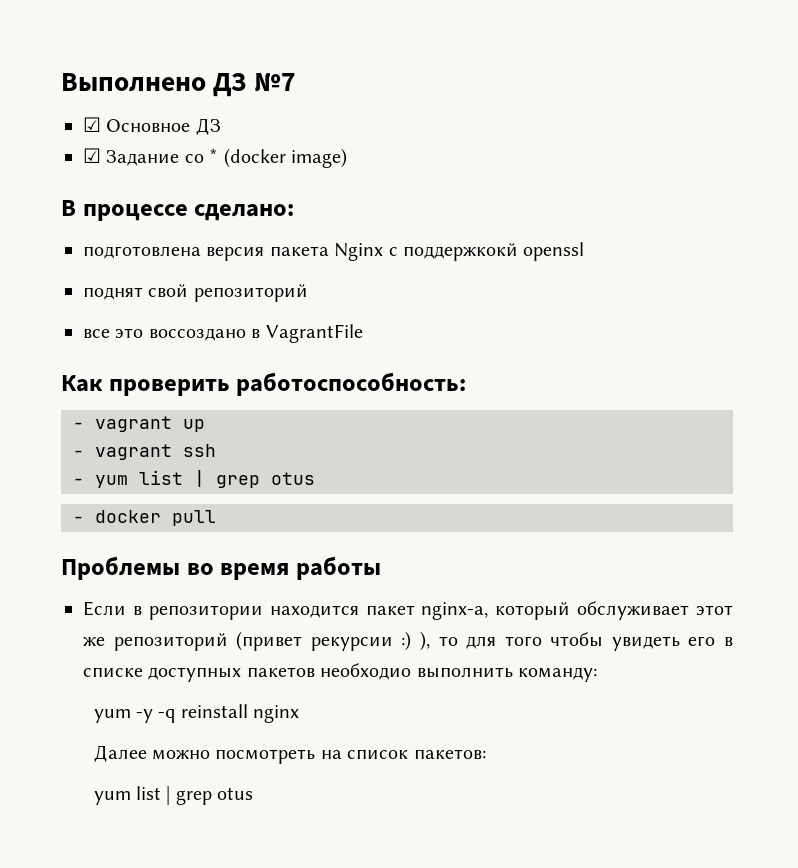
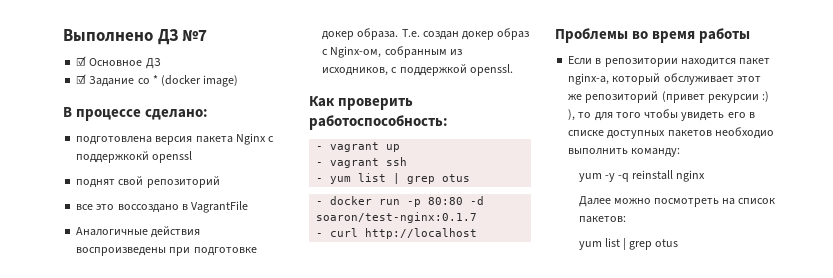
(363, 333) none -> [76,226,201,238] [76,247,257,256] [322,28,530,40] [322,46,462,58] [322,64,513,76] // Аналогичные действия воспроизведены при подготовке докер образа. Т.е. создан докер образ с Nginx-ом, собранным из исходников, с поддержкой openssl.
[172,510,216,526] pull -> [379,196,485,207] [316,212,478,223] [316,228,478,239] run -p 80:80 -d soaron/test-nginx:0.1.7 // - curl http://localhost

